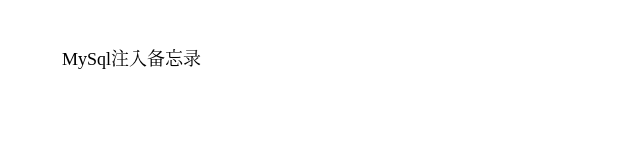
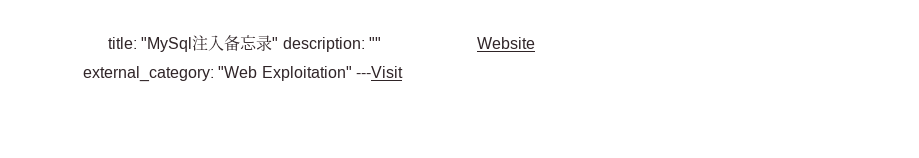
[62,52,111,69] MySql -> [107,37,193,52] title: "MySql
(201, 58) none -> [272,37,381,52] [83,66,403,82] [477,37,535,49] " description: "" external_category: "Web Exploitation" ---Visit Website

